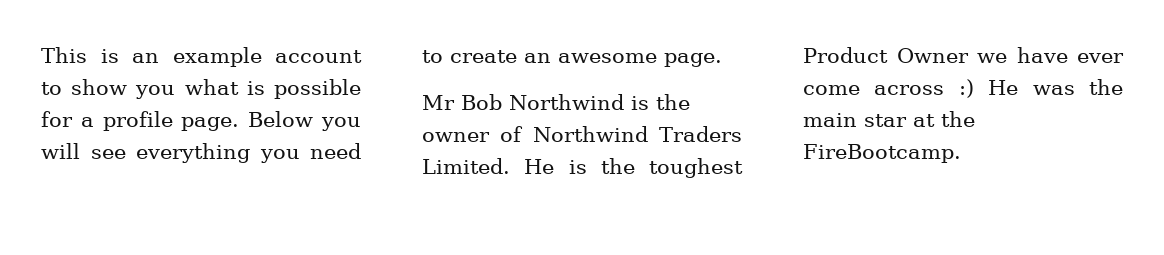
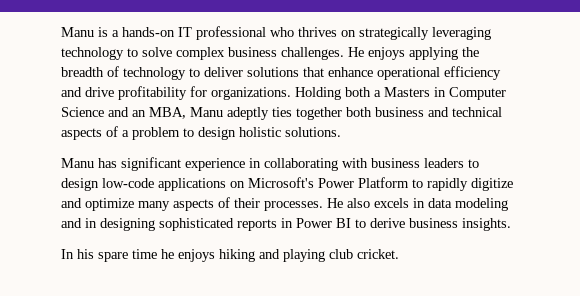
[41,47,362,67] [41,79,361,99] [41,111,362,131] [41,143,361,163] [422,50,722,67] [422,94,690,110] [422,126,742,142] [422,158,743,178] [803,47,1124,63] [803,79,1123,98] [803,111,975,127] [803,144,961,163] This is an example account to show you what is possible for a profile page. Below you will see everything you need to create an awesome page. // Mr Bob Northwind is the owner of Northwind Traders Limited. He is the toughest Product Owner we have ever come across :) He was the main star at the FireBootcamp. -> [61,26,491,40] [61,47,479,60] [61,66,501,80] [61,86,506,100] [61,107,502,120] [61,126,341,140] [61,157,479,171] [61,177,513,191] [61,197,508,211] [61,218,511,231] [61,249,399,262] Manu is a hands-on IT professional who thrives on strategically leveraging technology to solve complex business challenges. He enjoys applying the breadth of technology to deliver solutions that enhance operational efficiency and drive profitability for organizations. Holding both a Masters in Computer Science and an MBA, Manu adeptly ties together both business and technical aspects of a problem to design holistic solutions. // Manu has significant experience in collaborating with business leaders to design low-code applications on Microsoft's Power Platform to rapidly digitize and optimize many aspects of their processes. He also excels in data modeling and in designing sophisticated reports in Power BI to derive business insights. // In his spare time he enjoys hiking and playing club cricket.

